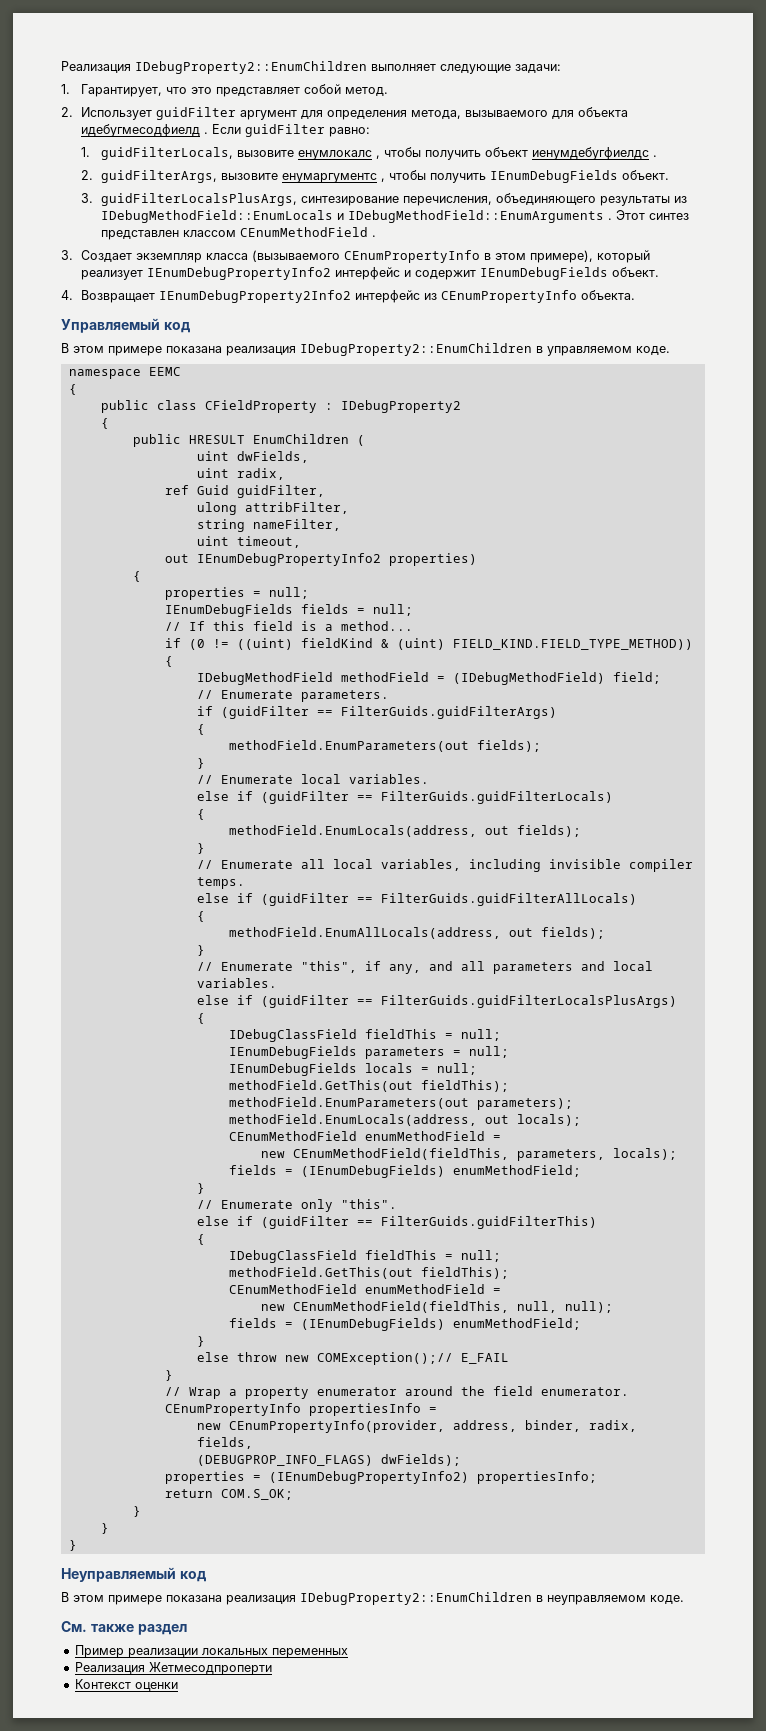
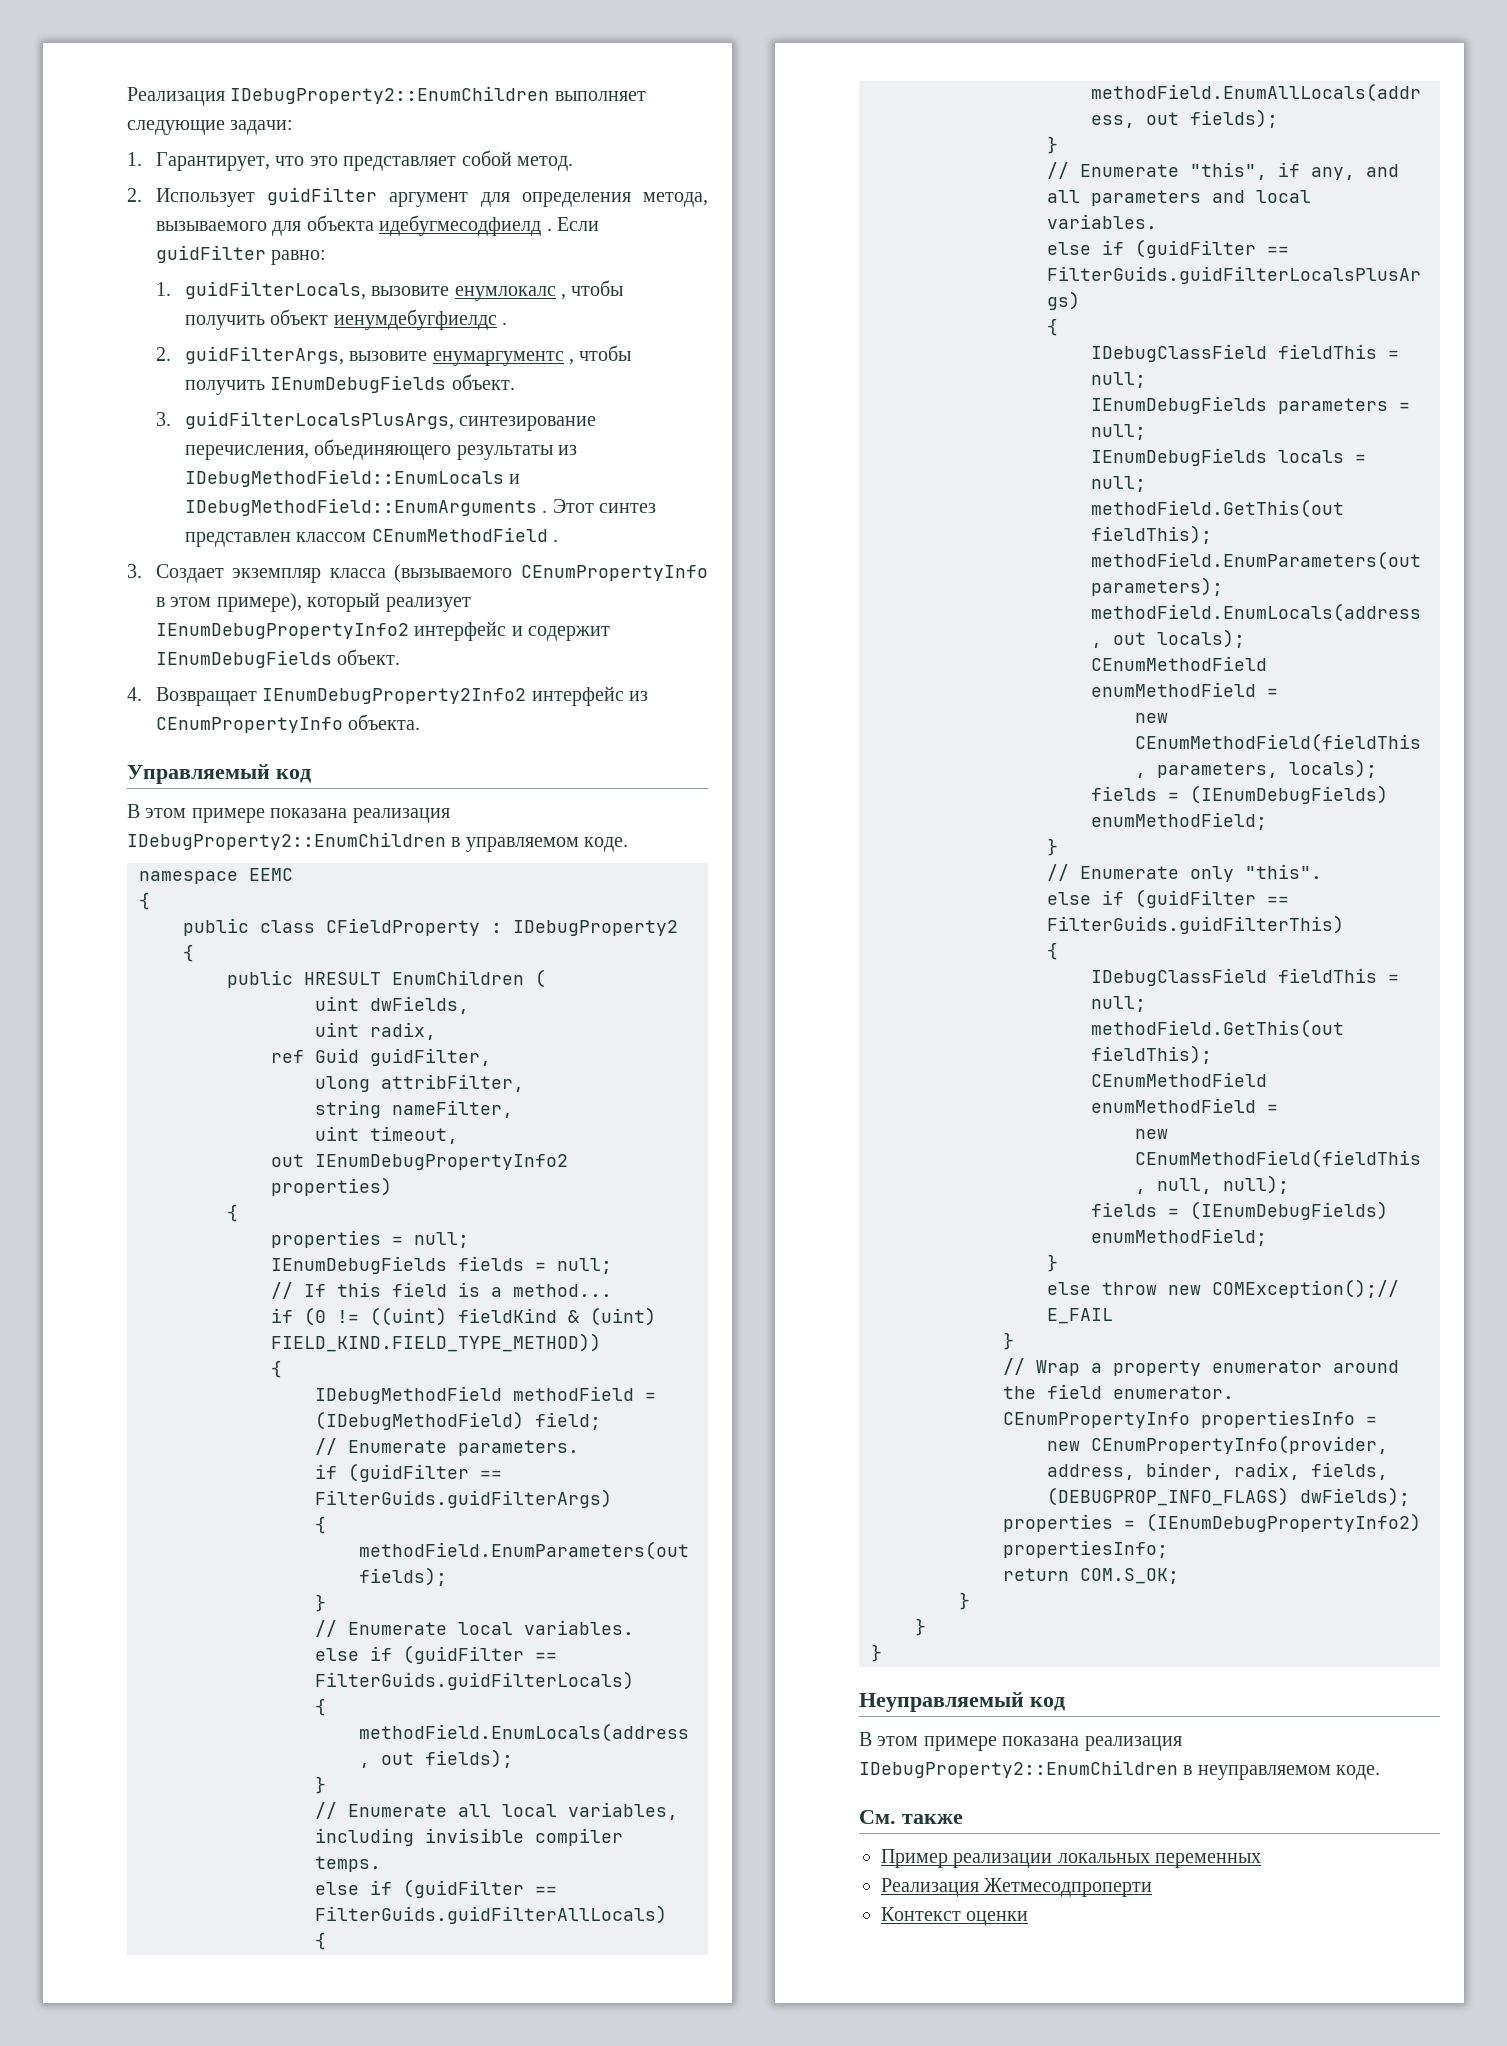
[137,1624,187,1635] раздел -> (963, 1819) none

